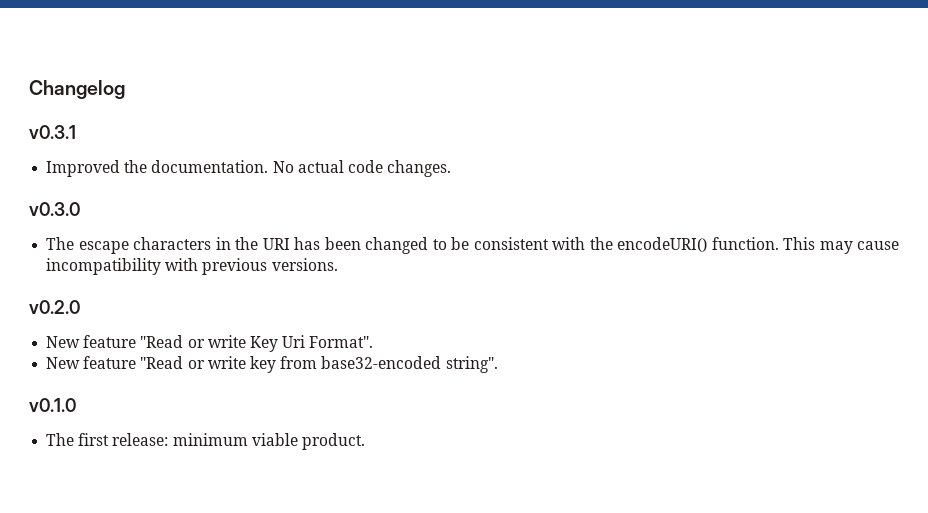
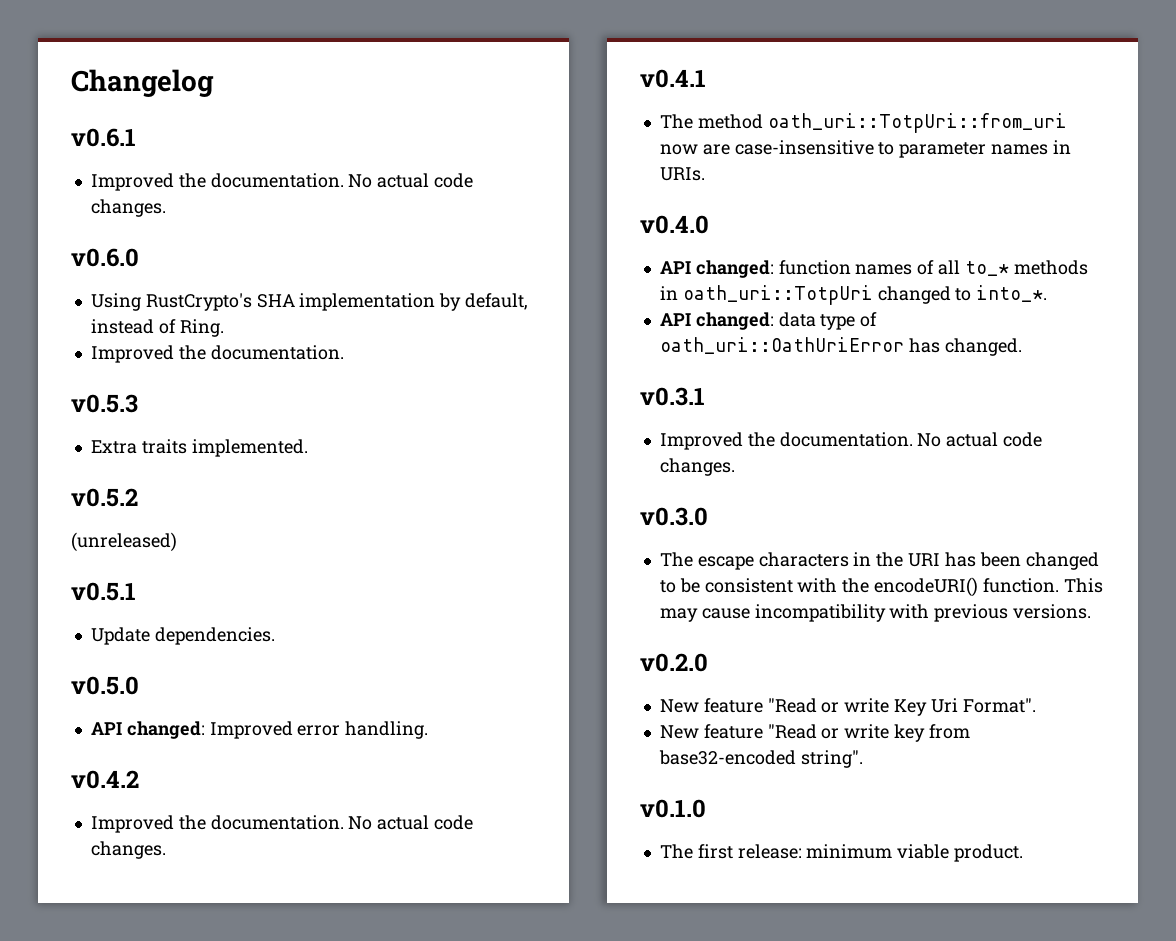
(125, 89) none -> [71,128,136,147] [90,173,474,191] [90,199,166,217] [71,248,139,267] [90,293,529,311] [90,319,224,337] [90,345,344,363] [71,394,138,413] [90,439,308,457] [71,488,138,507] [71,532,177,552] [71,582,136,601] [90,627,275,645] [71,676,139,695] [90,721,429,739] [71,770,139,789] [90,815,474,833] [90,841,166,859] [640,69,706,88] [659,113,1067,133] [659,140,1071,158] [659,167,705,181] [640,215,709,234] [659,260,1088,278] [659,285,1048,305] [659,312,878,330] [659,337,1022,356] // v0.6.1 // Improved the documentation. No actual code changes. // v0.6.0 // Using RustCrypto's SHA implementation by default, instead of Ring. // Improved the documentation. // v0.5.3 // Extra traits implemented. // v0.5.2 // (unreleased) // v0.5.1 // Update dependencies. // v0.5.0 // API changed: Improved error handling. // v0.4.2 // Improved the documentation. No actual code changes. // v0.4.1 // The method oath_uri::TotpUri::from_uri now are case-insensitive to parameter names in URIs. // v0.4.0 // API changed: function names of all to_* methods in oath_uri::TotpUri changed to into_*. // API changed: data type of oath_uri::OathUriError has changed.

